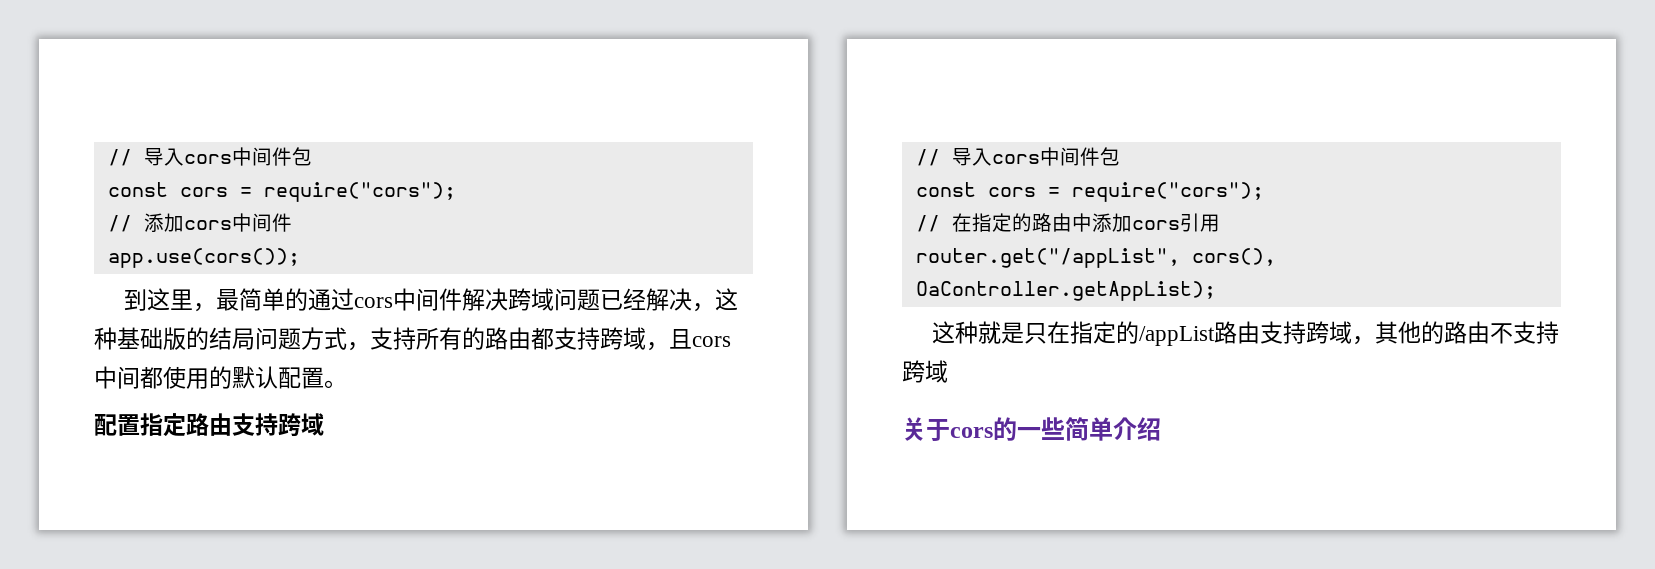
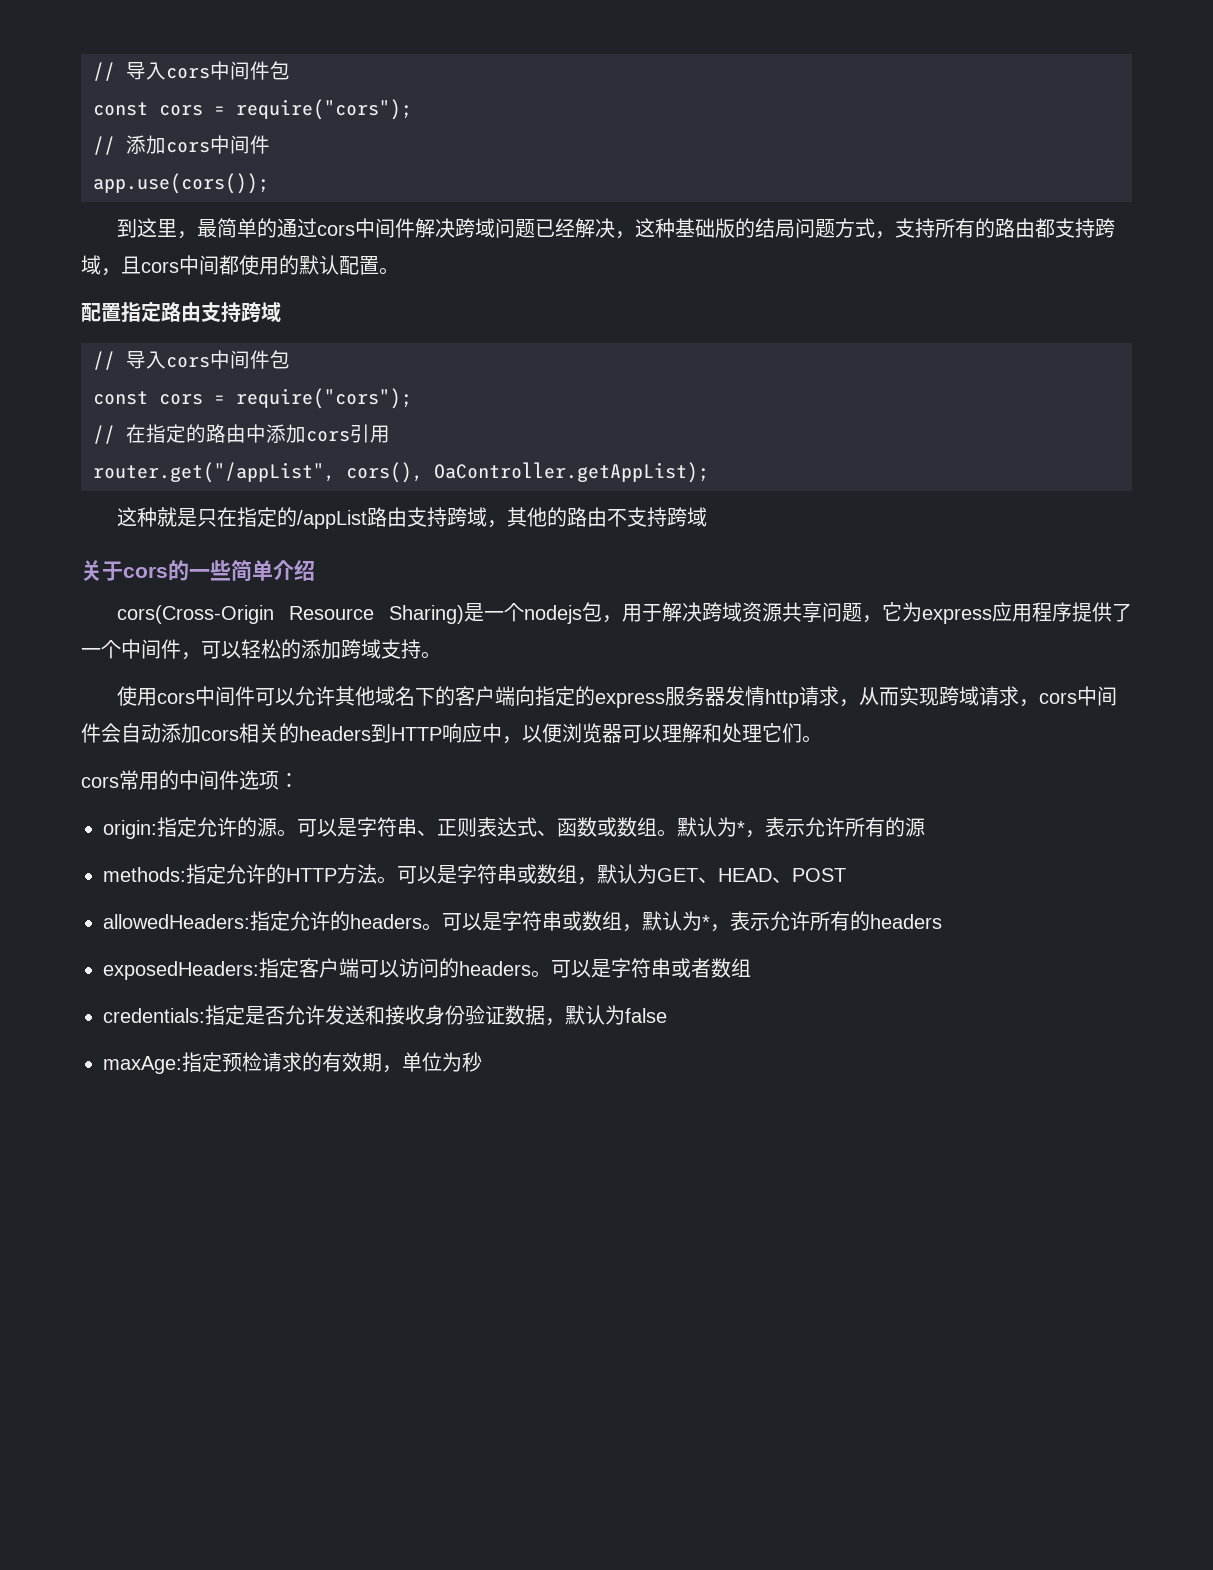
(1161, 429) none -> [116,602,1132,624] [81,639,441,660] [116,686,1117,708] [81,723,822,744] [81,770,299,790] [103,817,925,839] [103,864,846,885] [103,911,942,932] [103,958,751,980] [103,1005,667,1026] [103,1052,482,1074] // cors(Cross-Origin Resource Sharing)是一个nodejs包，用于解决跨域资源共享问题，它为express应用程序提供了一个中间件，可以轻松的添加跨域支持。 // 使用cors中间件可以允许其他域名下的客户端向指定的express服务器发情http请求，从而实现跨域请求，cors中间件会自动添加cors相关的headers到HTTP响应中，以便浏览器可以理解和处理它们。 // cors常用的中间件选项： // origin:指定允许的源。可以是字符串、正则表达式、函数或数组。默认为*，表示允许所有的源 // methods:指定允许的HTTP方法。可以是字符串或数组，默认为GET、HEAD、POST // allowedHeaders:指定允许的headers。可以是字符串或数组，默认为*，表示允许所有的headers // exposedHeaders:指定客户端可以访问的headers。可以是字符串或者数组 // credentials:指定是否允许发送和接收身份验证数据，默认为false // maxAge:指定预检请求的有效期，单位为秒

